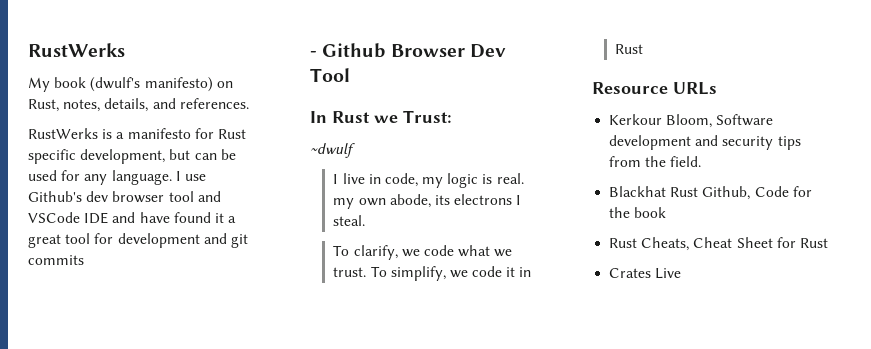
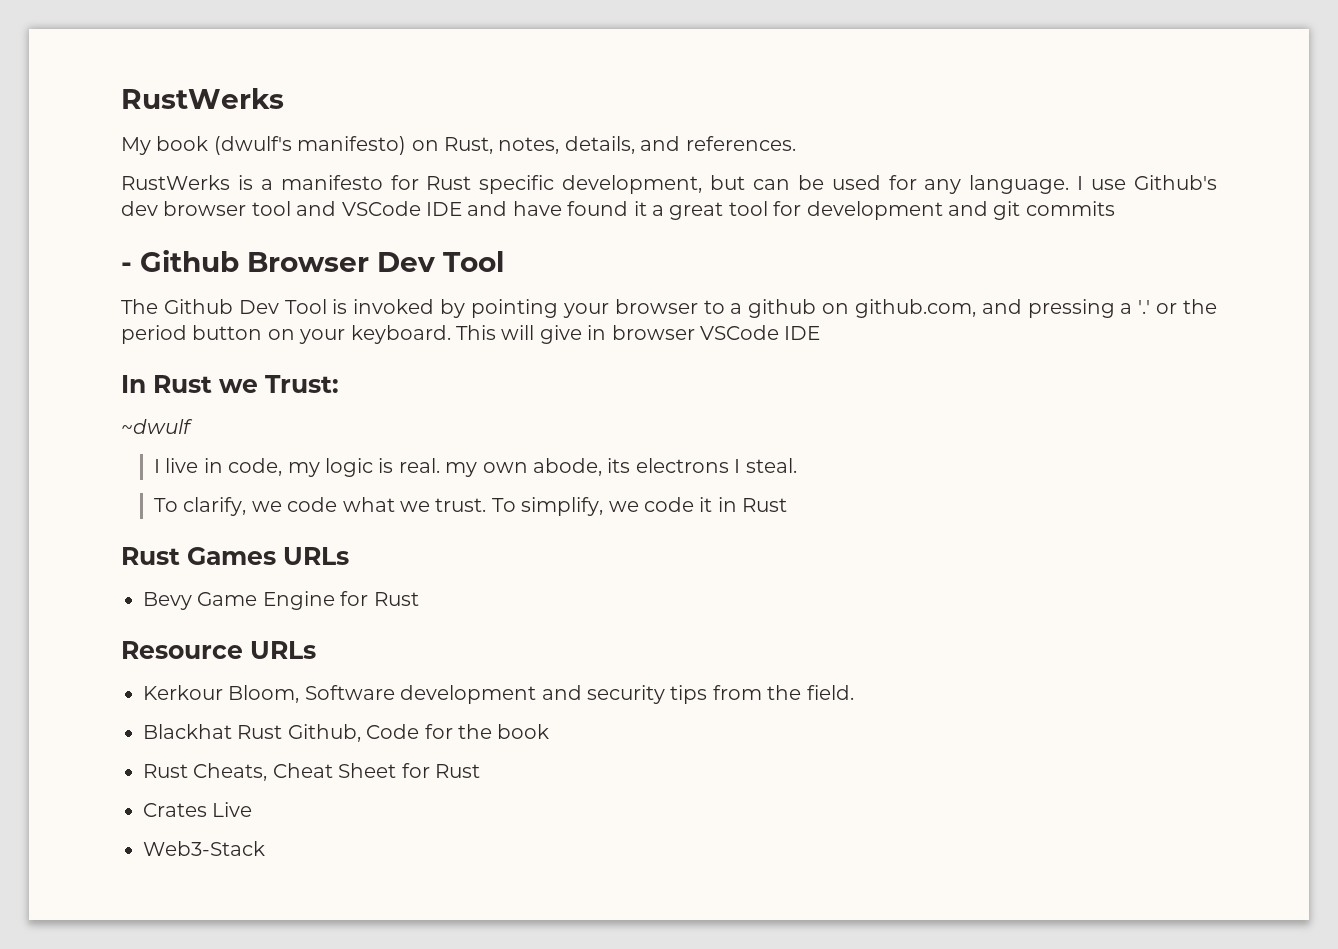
(350, 75) none -> [121,299,1217,318] [121,325,821,344] // The Github Dev Tool is invoked by pointing your browser to a github on github.com, and pressing a '.' or the period button on your keyboard. This will give in browser VSCode IDE
(644, 49) none -> [121,547,349,565] [143,591,419,610] // Rust Games URLs // Bevy Game Engine for Rust
(682, 273) none -> [143,841,265,856] // Web3-Stack

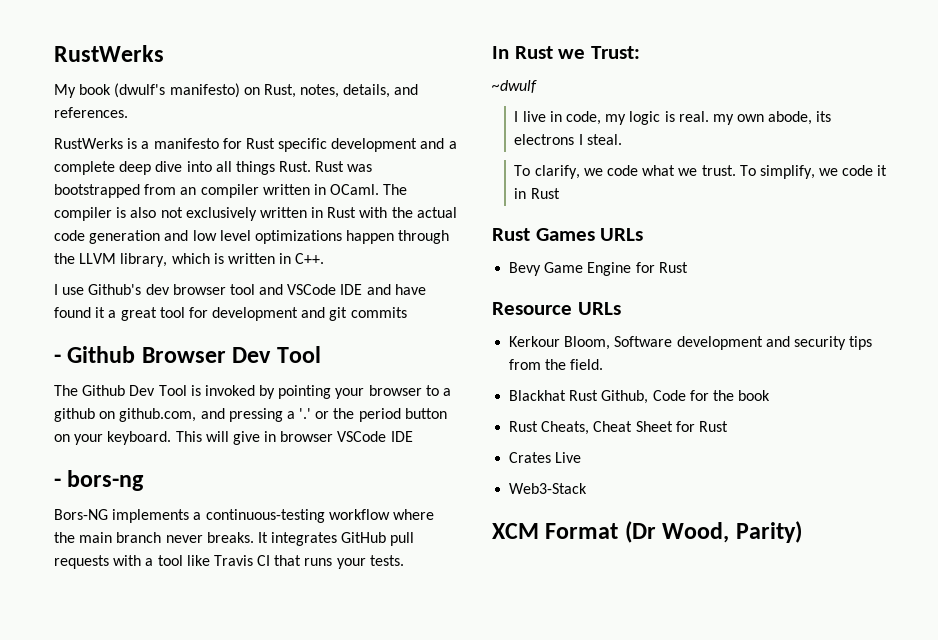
[562,175,1070,194] development, but can be used for any language. -> [331,138,457,152] [54,161,373,175] [54,184,408,198] [54,207,457,221] [54,230,450,244] [54,253,325,267] development and a complete deep dive into all things Rust. Rust was bootstrapped from an compiler written in OCaml. The compiler is also not exclusively written in Rust with the actual code generation and low level optimizations happen through the LLVM library, which is written in C++. //
(821, 333) none -> [54,470,145,491] [54,509,434,523] [54,532,415,546] [54,555,404,569] // - bors-ng // Bors-NG implements a continuous-testing workflow where the main branch never breaks. It integrates GitHub pull requests with a tool like Travis CI that runs your tests.
(265, 848) none -> [492,521,802,543] // XCM Format (Dr Wood, Parity)

